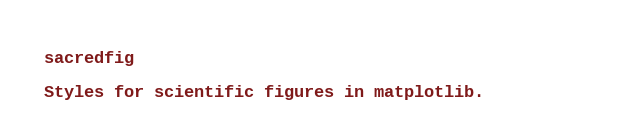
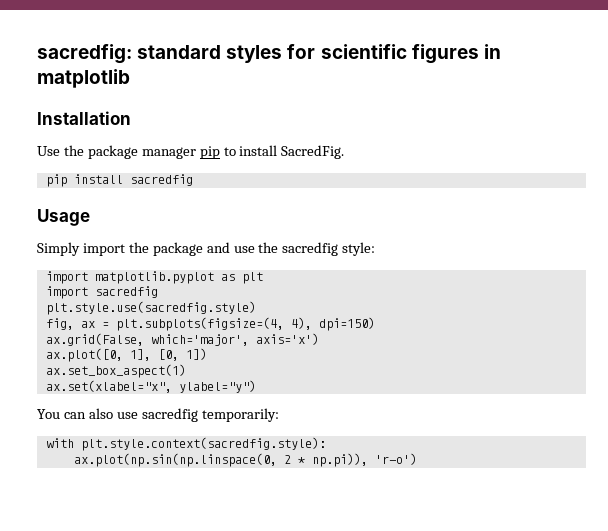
[44,51,134,66] [44,85,104,100] sacredfig // Styles -> [37,44,283,64] sacredfig: standard styles
[374,85,484,100] matplotlib. -> [37,69,130,88] [37,111,131,125] [37,145,345,159] [45,174,193,187] [37,209,90,226] [37,242,376,256] [45,271,263,284] [45,286,158,299] [45,301,256,315] [45,317,375,331] [45,333,319,346] [45,348,207,362] [45,364,186,378] [45,380,256,393] [37,408,279,422] [45,437,326,451] [73,453,417,467] matplotlib // Installation // Use the package manager pip to install SacredFig. // pip install sacredfig // Usage // Simply import the package and use the sacredfig style: // import matplotlib.pyplot as plt // import sacredfig // plt.style.use(sacredfig.style) // fig, ax = plt.subplots(figsize=(4, 4), dpi=150) // ax.grid(False, which='major', axis='x') // ax.plot([0, 1], [0, 1]) // ax.set_box_aspect(1) // ax.set(xlabel="x", ylabel="y") // You can also use sacredfig temporarily: // with plt.style.context(sacredfig.style): // ax.plot(np.sin(np.linspace(0, 2 * np.pi)), 'r-o')

